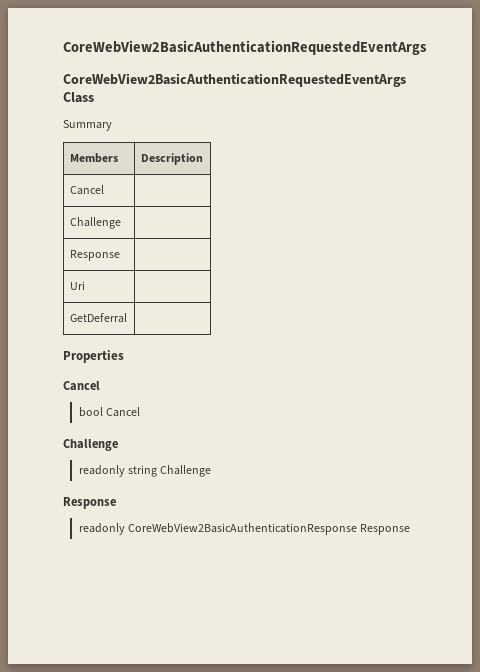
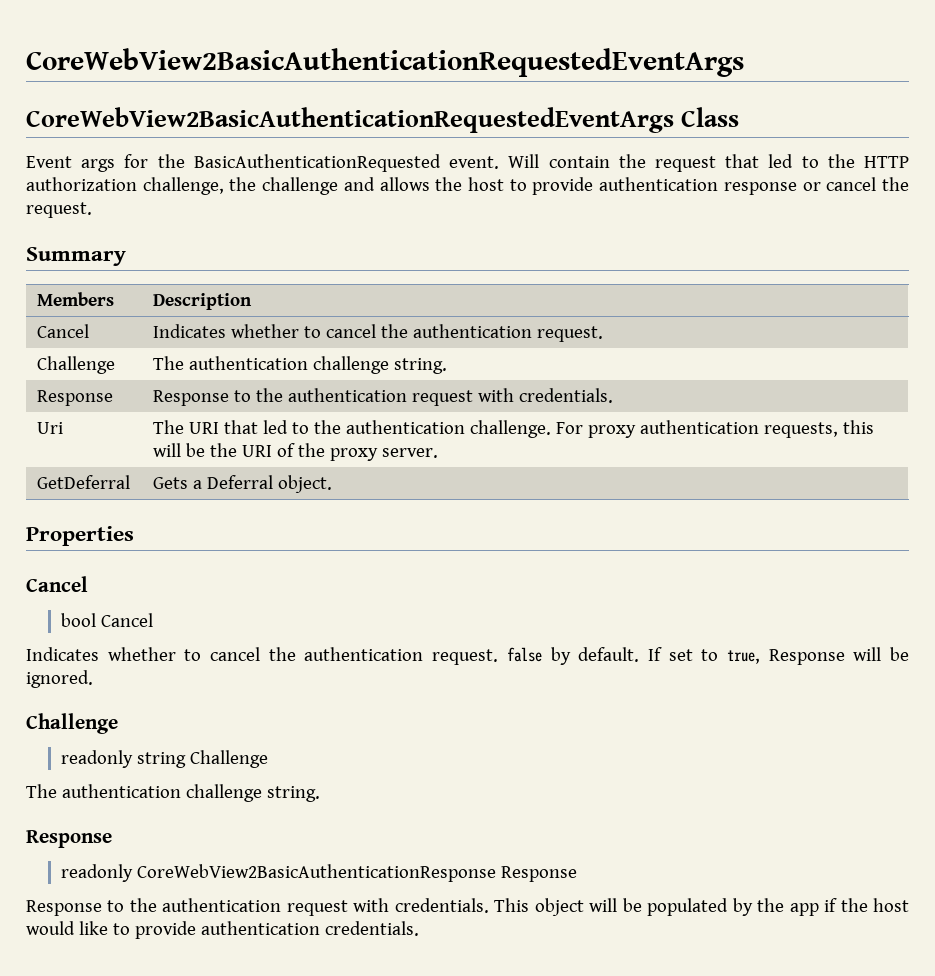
[63,120,112,131] [69,153,118,163] [140,153,203,165] [69,185,104,195] [69,217,121,229] [69,250,120,261] [69,281,85,290] [69,313,127,323] [63,350,124,363] [63,381,100,391] [78,407,140,417] Summary // Members | Description // Cancel | // Challenge | // Response | // Uri | // GetDeferral | // Properties // Cancel // bool Cancel -> [26,154,909,172] [26,177,909,195] [26,202,92,218] [26,247,126,266] [37,292,115,306] [153,293,253,310] [37,324,90,338] [153,324,604,342] [37,356,116,374] [153,356,448,374] [37,390,114,406] [153,388,614,406] [37,422,64,434] [153,420,875,438] [153,443,439,461] [37,475,131,489] [153,475,333,493] [26,526,134,546] [26,576,88,592] [60,613,153,627] [26,647,909,665] [26,670,93,688] Event args for the BasicAuthenticationRequested event. Will contain the request that led to the HTTP authorization challenge, the challenge and allows the host to provide authentication response or cancel the request. // Summary // Members | Description // Cancel | Indicates whether to cancel the authentication request. // Challenge | The authentication challenge string. // Response | Response to the authentication request with credentials. // Uri | The URI that led to the authentication challenge. For proxy authentication requests, this will be the URI of the proxy server. // GetDeferral | Gets a Deferral object. // Properties // Cancel // bool Cancel // Indicates whether to cancel the authentication request. false by default. If set to true, Response will be ignored.
(212, 471) none -> [26,784,320,802] // The authentication challenge string.
(411, 529) none -> [26,898,910,916] [26,921,419,939] // Response to the authentication request with credentials. This object will be populated by the app if the host would like to provide authentication credentials.

